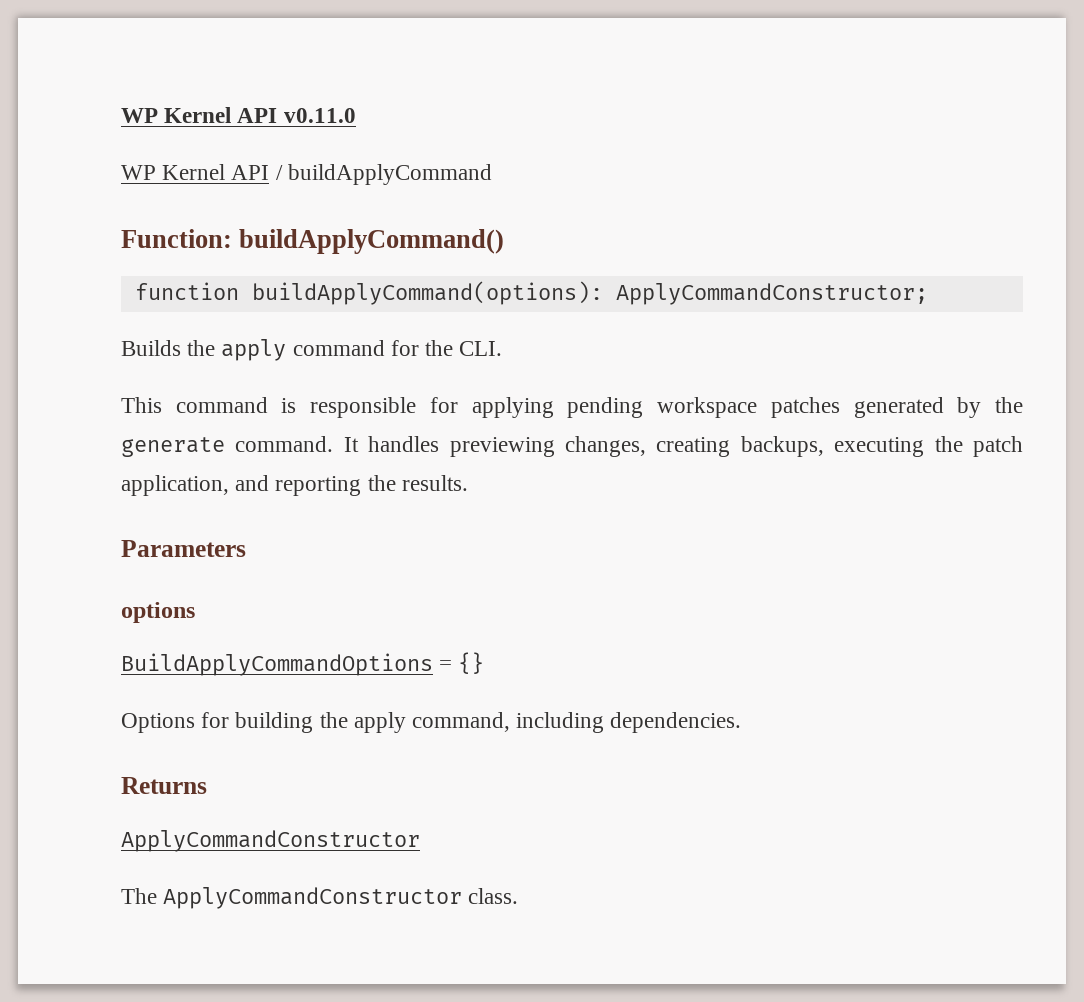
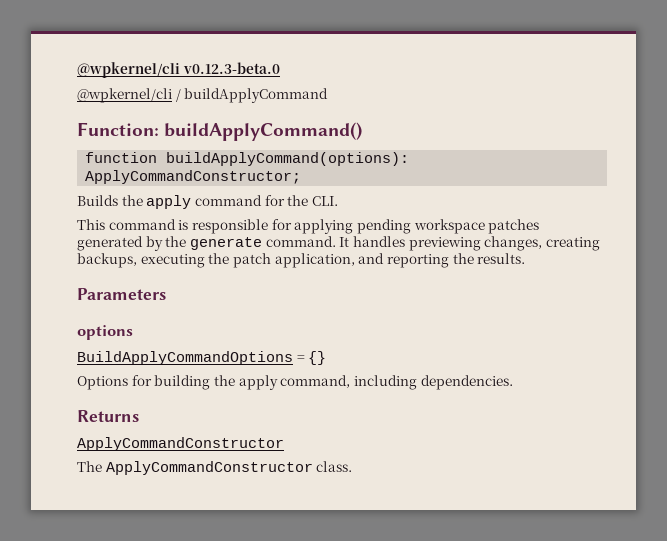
[121,107,356,123] [121,164,270,180] WP Kernel API v0.11.0 // WP Kernel API -> [77,62,280,78] [77,88,172,103] @wpkernel/cli v0.12.3-beta.0 // @wpkernel/cli

